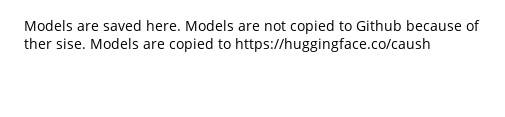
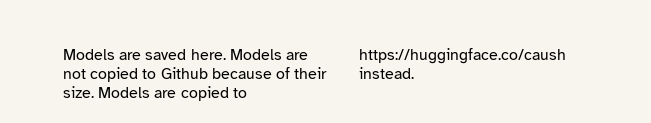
[24,38,86,49] ther sise. -> [294,67,328,79] [63,86,94,98] their size.
(431, 45) none -> [359,67,414,79] instead.

